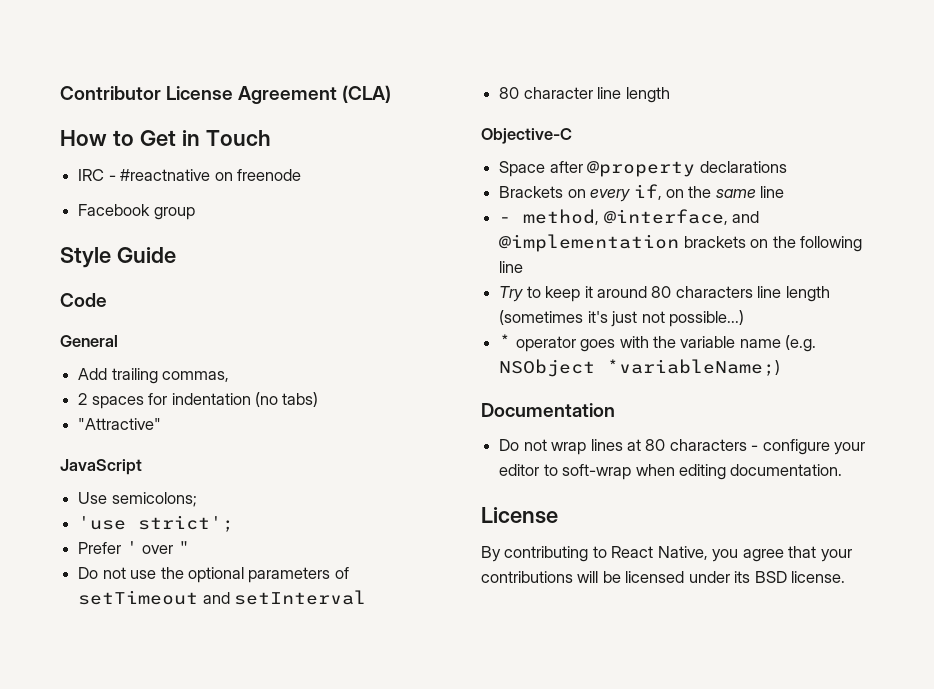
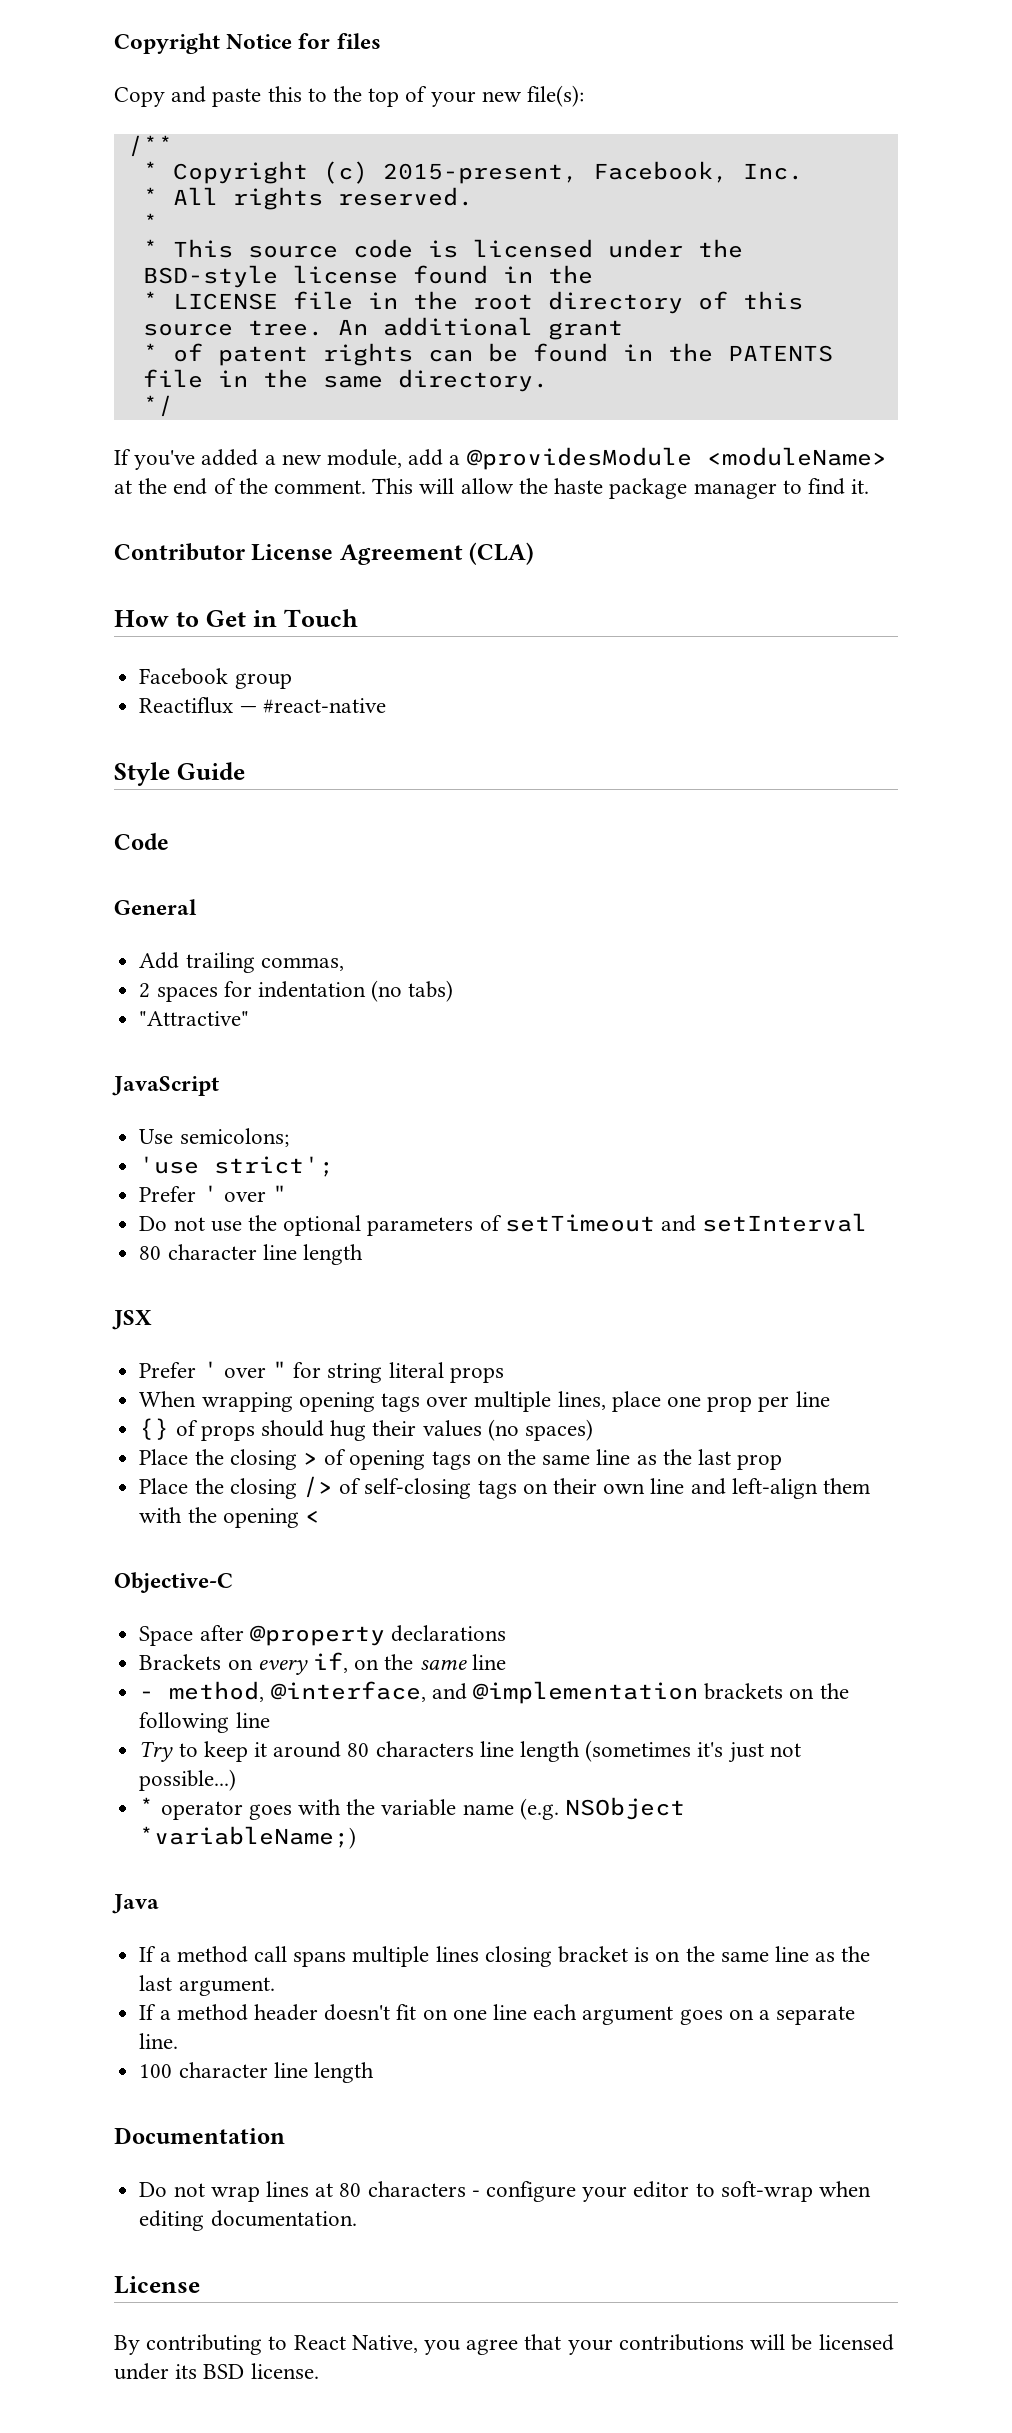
(60, 93) none -> [114,33,381,54] [114,85,585,107] [127,135,173,157] [142,161,803,184] [142,187,473,210] [142,213,158,231] [142,239,743,258] [142,265,593,288] [142,291,803,314] [142,317,623,340] [142,343,833,366] [142,369,548,392] [142,395,173,417] [114,447,887,470] [114,478,870,499] Copyright Notice for files // Copy and paste this to the top of your new file(s): // /** // * Copyright (c) 2015-present, Facebook, Inc. // * All rights reserved. // * // * This source code is licensed under the BSD-style license found in the // * LICENSE file in the root directory of this source tree. An additional grant // * of patent rights can be found in the PATENTS file in the same directory. // */ // If you've added a new module, add a @providesModule <moduleName> at the end of the comment. This will allow the haste package manager to find it. //
[78,169,301,181] // IRC - #reactnative on freenode -> (358, 618) none
(195, 213) none -> [139,697,386,714] // Reactiflux — #react-native
(670, 95) none -> [112,1310,152,1330] [139,1361,504,1383] [139,1391,830,1412] [139,1418,593,1441] [139,1449,783,1470] [139,1476,871,1499] [139,1507,320,1528] // JSX // Prefer ' over " for string literal props // When wrapping opening tags over multiple lines, place one prop per line // {} of props should hug their values (no spaces) // Place the closing > of opening tags on the same line as the last prop // Place the closing /> of self-closing tags on their own line and left-align them with the opening <
(781, 367) none -> [112,1894,159,1914] [139,1946,871,1967] [139,1975,275,1996] [139,2004,856,2025] [139,2033,179,2049] [139,2062,374,2083] // Java // If a method call spans multiple lines closing bracket is on the same line as the last argument. // If a method header doesn't fit on one line each argument goes on a separate line. // 100 character line length

